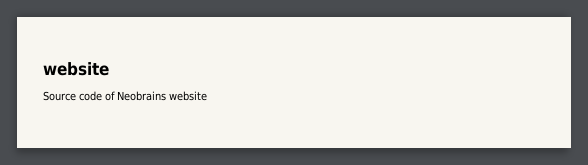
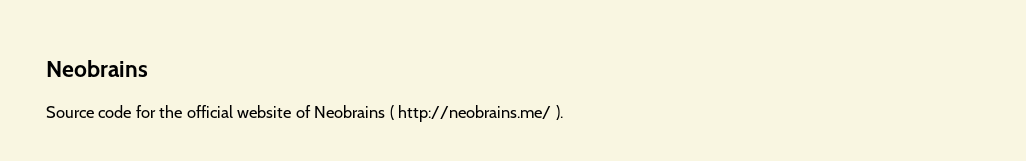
[43,62,109,76] website -> [46,60,148,77] Neobrains
[105,91,207,101] of Neobrains website -> [135,105,563,122] for the official website of Neobrains ( http://neobrains.me/ ).

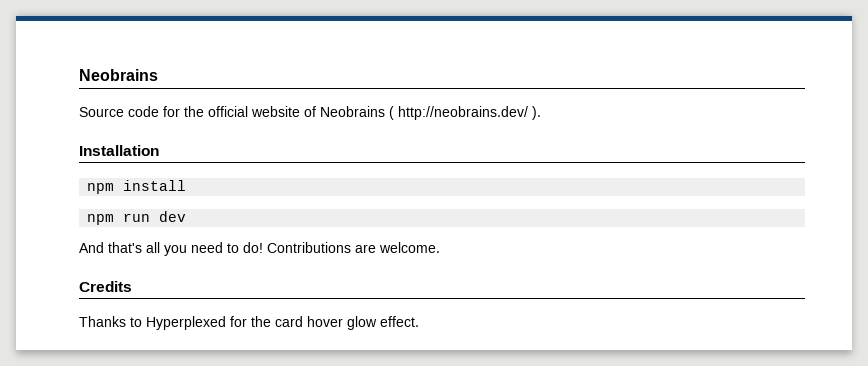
[398,105,552,122] http://neobrains.me/ -> [398,106,528,120] http://neobrains.dev/
(563, 112) none -> [79,145,159,156] [87,180,187,194] [87,211,187,225] [79,242,440,256] [79,281,132,292] [79,316,419,330] // Installation // npm install // npm run dev // And that's all you need to do! Contributions are welcome. // Credits // Thanks to Hyperplexed for the card hover glow effect.

